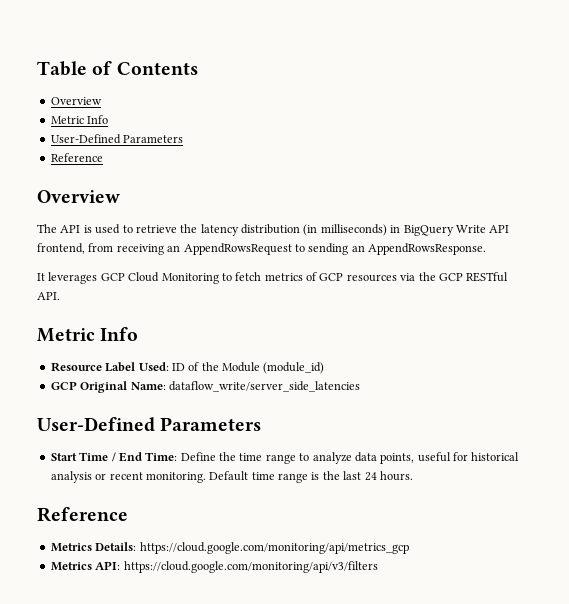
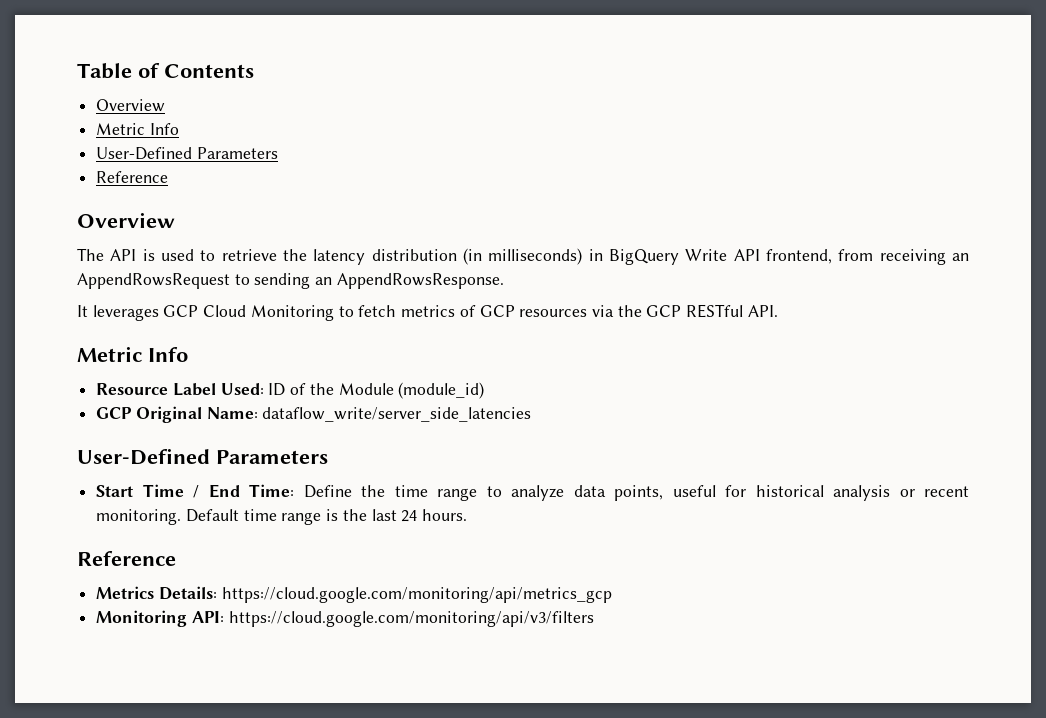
[50,562,92,571] Metrics -> [96,610,188,627] Monitoring

